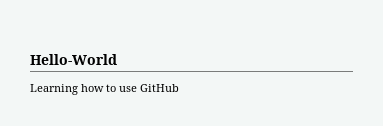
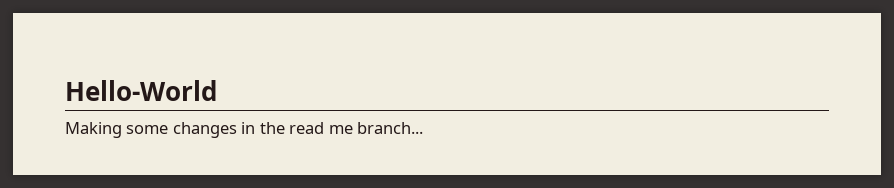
[30,84,179,95] Learning how to use GitHub -> [65,122,424,138] Making some changes in the read me branch...

